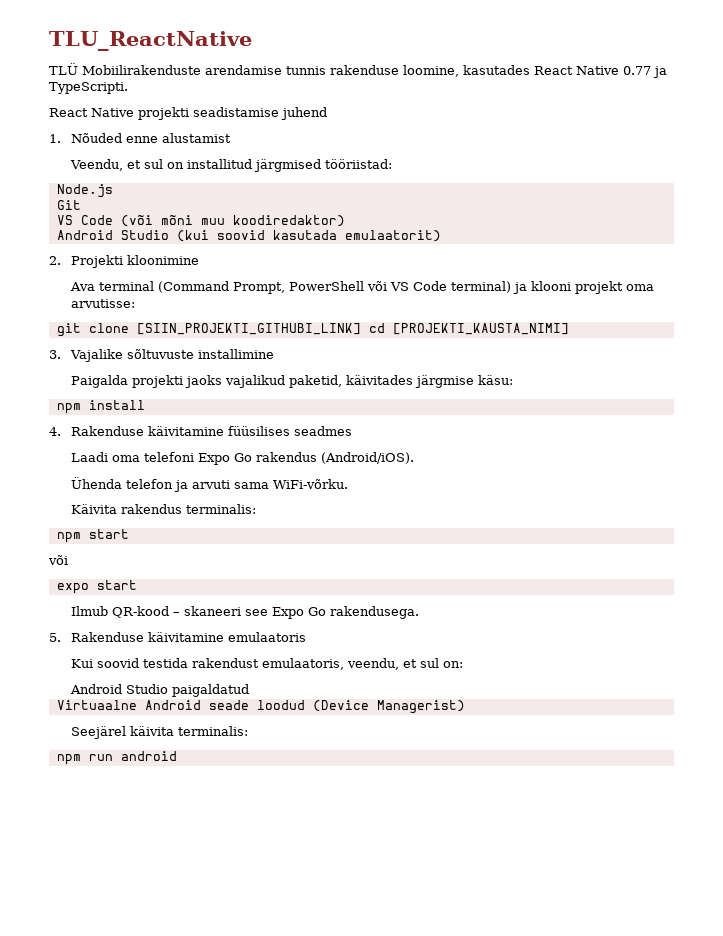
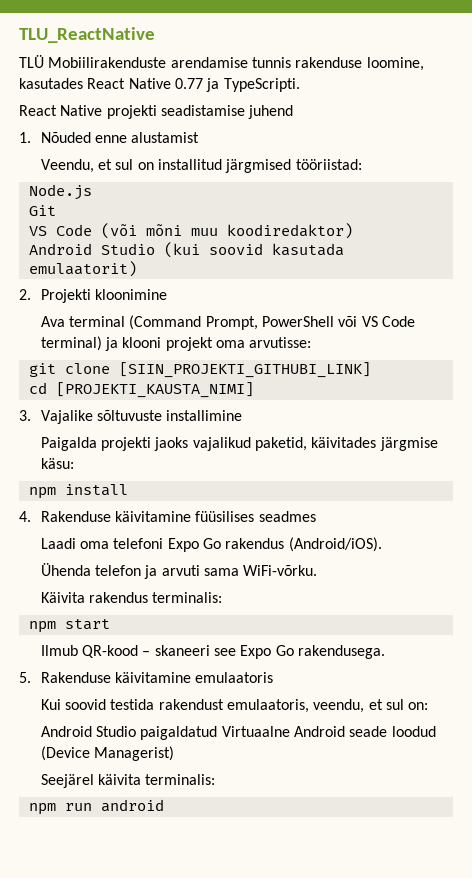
(361, 329) none -> (371, 370) //
[48,555,68,565] [56,580,137,594] // või // expo start -> (110, 624) none
(249, 690) // -> (218, 733) none

